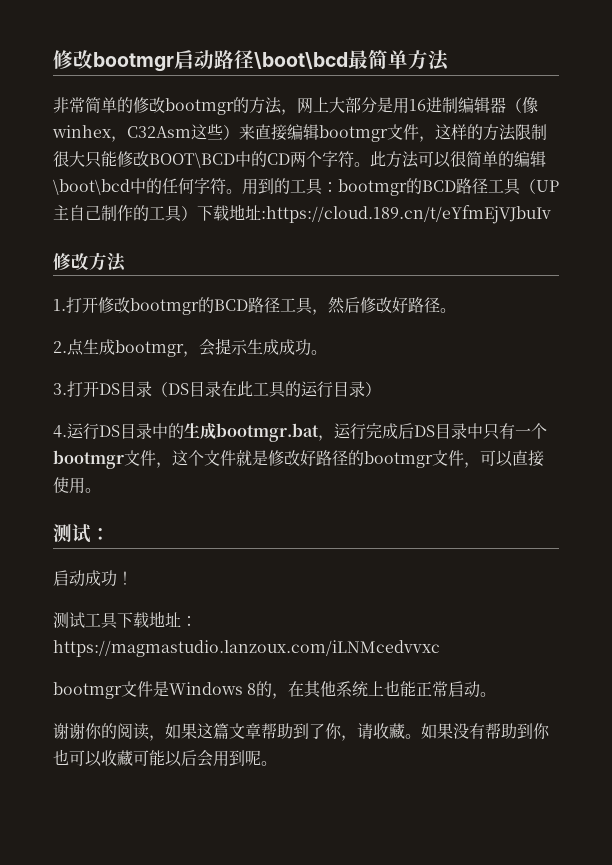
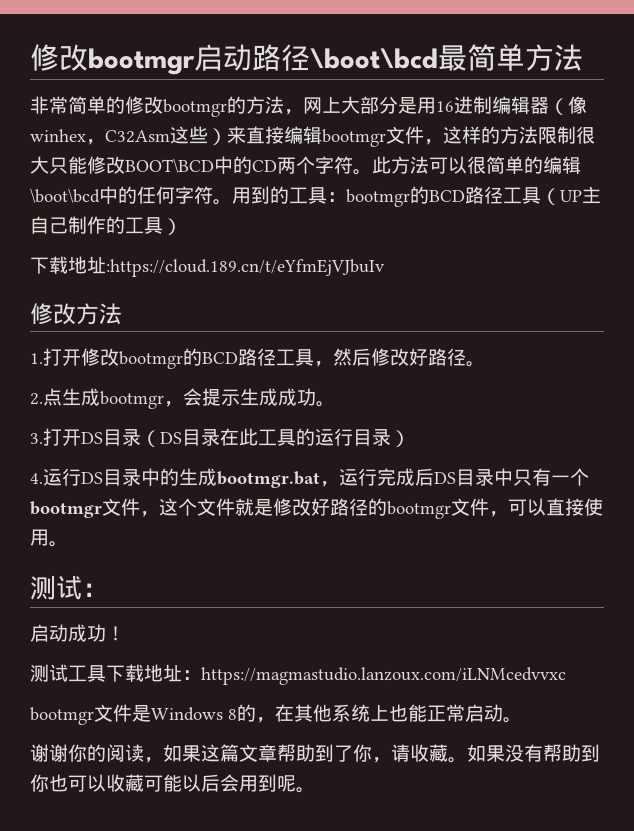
(197, 213) none -> (182, 226) //

